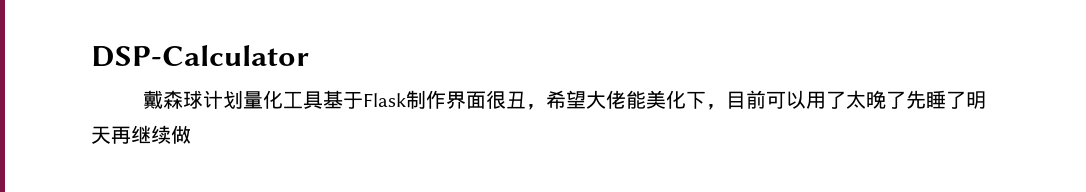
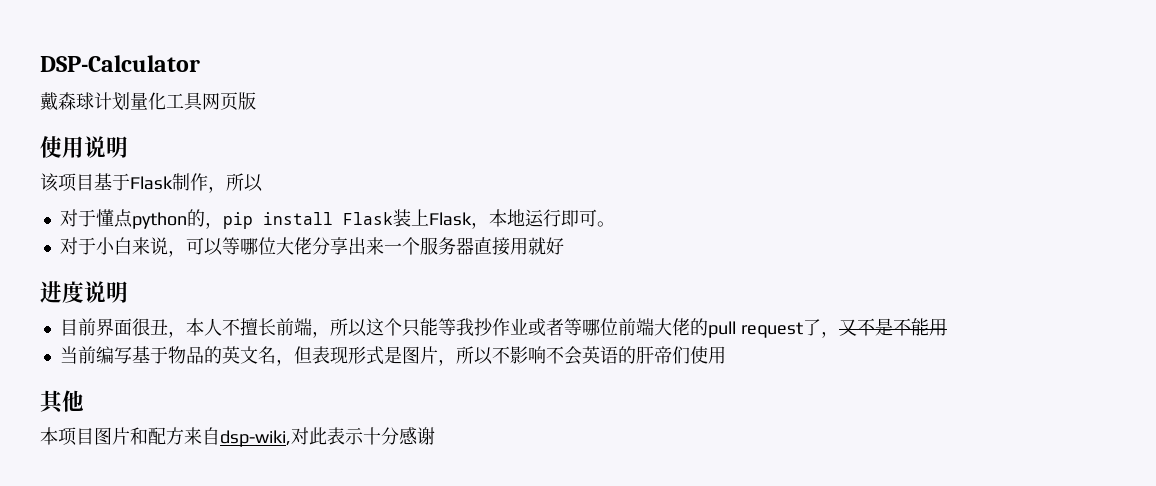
[322,90,986,110] [91,125,191,144] 基于Flask制作界面很丑，希望大佬能美化下，目前可以用了太晚了先睡了明天再继续做 -> [202,92,256,111] [40,136,128,158] [40,173,263,193] [59,209,615,229] [59,237,564,257] [40,281,128,303] [59,318,947,338] [59,346,726,366] [40,390,84,414] [40,427,435,447] 网页版 // 使用说明 // 该项目基于Flask制作，所以 // 对于懂点python的，pip install Flask装上Flask，本地运行即可。 // 对于小白来说，可以等哪位大佬分享出来一个服务器直接用就好 // 进度说明 // 目前界面很丑，本人不擅长前端，所以这个只能等我抄作业或者等哪位前端大佬的pull request了，又不是不能用 // 当前编写基于物品的英文名，但表现形式是图片，所以不影响不会英语的肝帝们使用 // 其他 // 本项目图片和配方来自dsp-wiki,对此表示十分感谢

